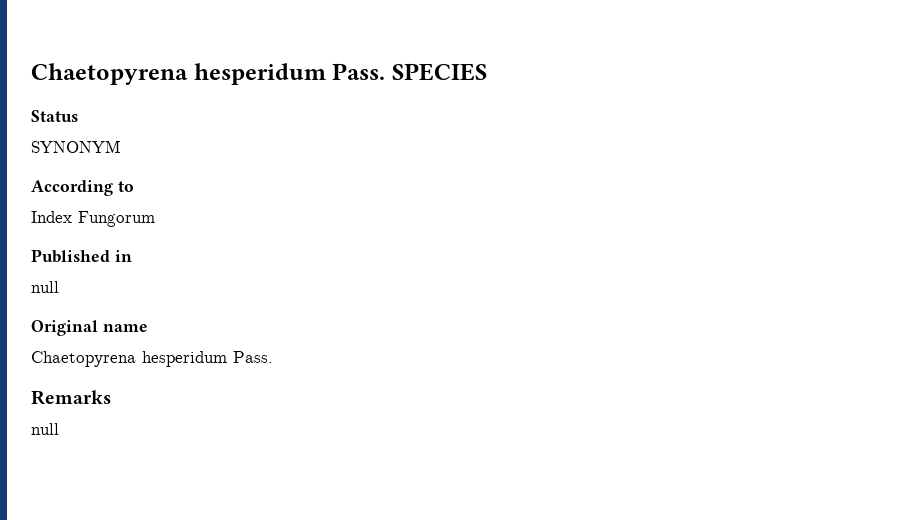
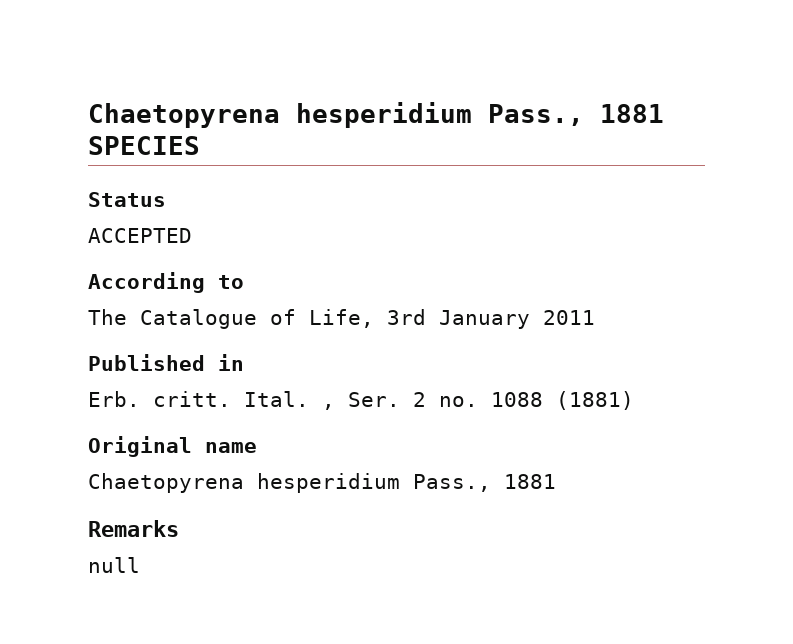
[31,63,386,85] Chaetopyrena hesperidum Pass. -> [88,102,664,128] Chaetopyrena hesperidium Pass., 1881
[31,140,121,153] SYNONYM -> [88,228,192,243] ACCEPTED
[31,211,155,227] [31,249,132,263] [31,281,59,293] Index Fungorum // Published in // null -> [88,309,595,329] [88,354,244,371] [88,391,634,410] The Catalogue of Life, 3rd January 2011 // Published in // Erb. critt. Ital. , Ser. 2 no. 1088 (1881)
[142,351,273,367] hesperidum Pass. -> [257,473,556,493] hesperidium Pass., 1881

